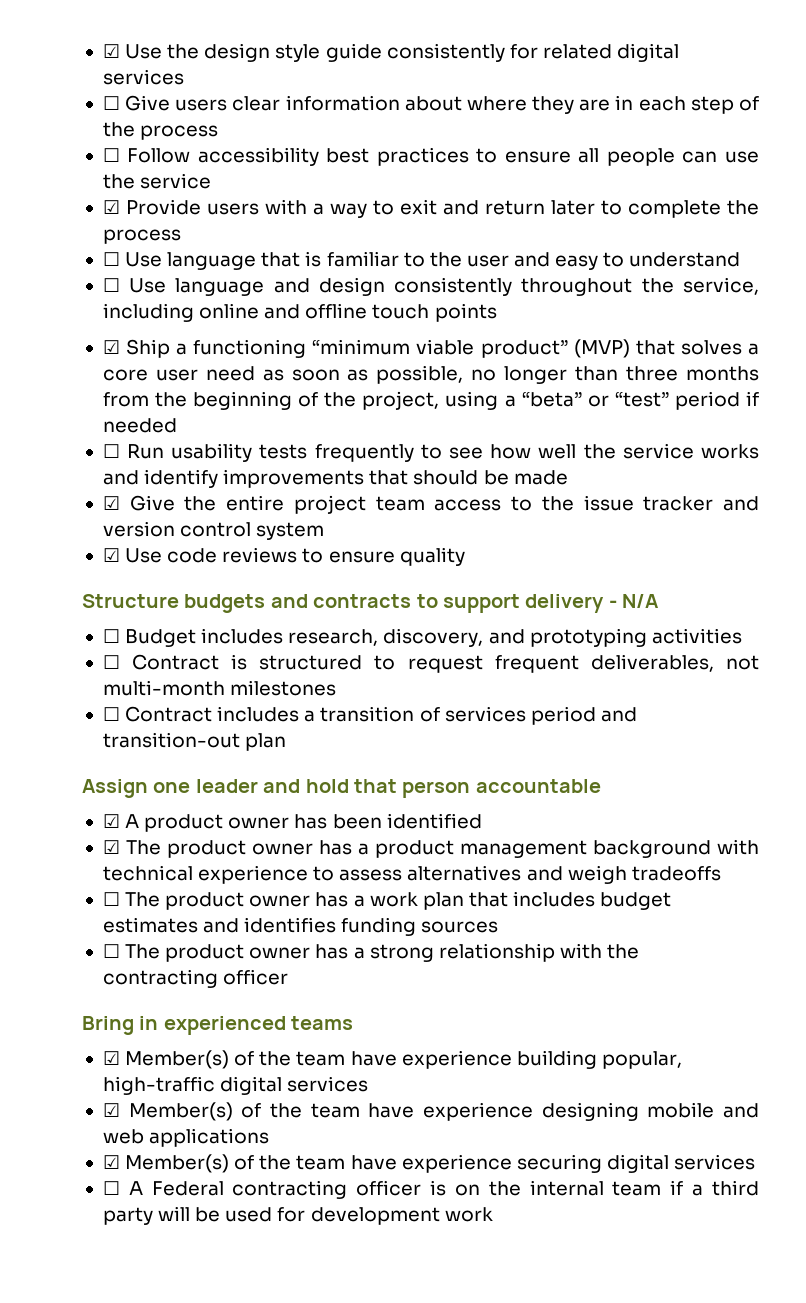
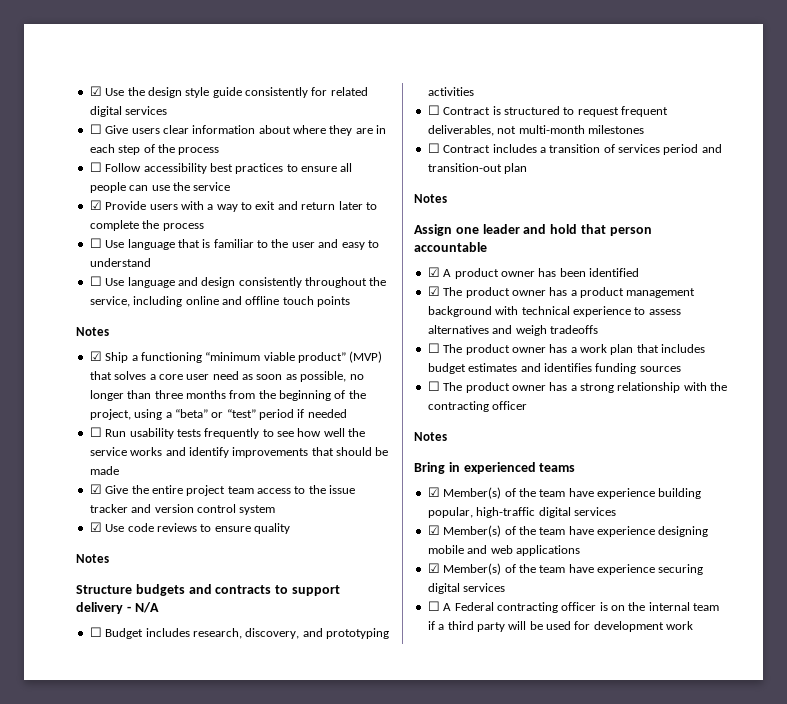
(497, 312) none -> [76,327,109,336] // Notes
(465, 556) none -> [76,554,109,563] // Notes
(287, 742) none -> [414,194,447,203] // Notes
(289, 977) none -> [414,432,447,441] // Notes

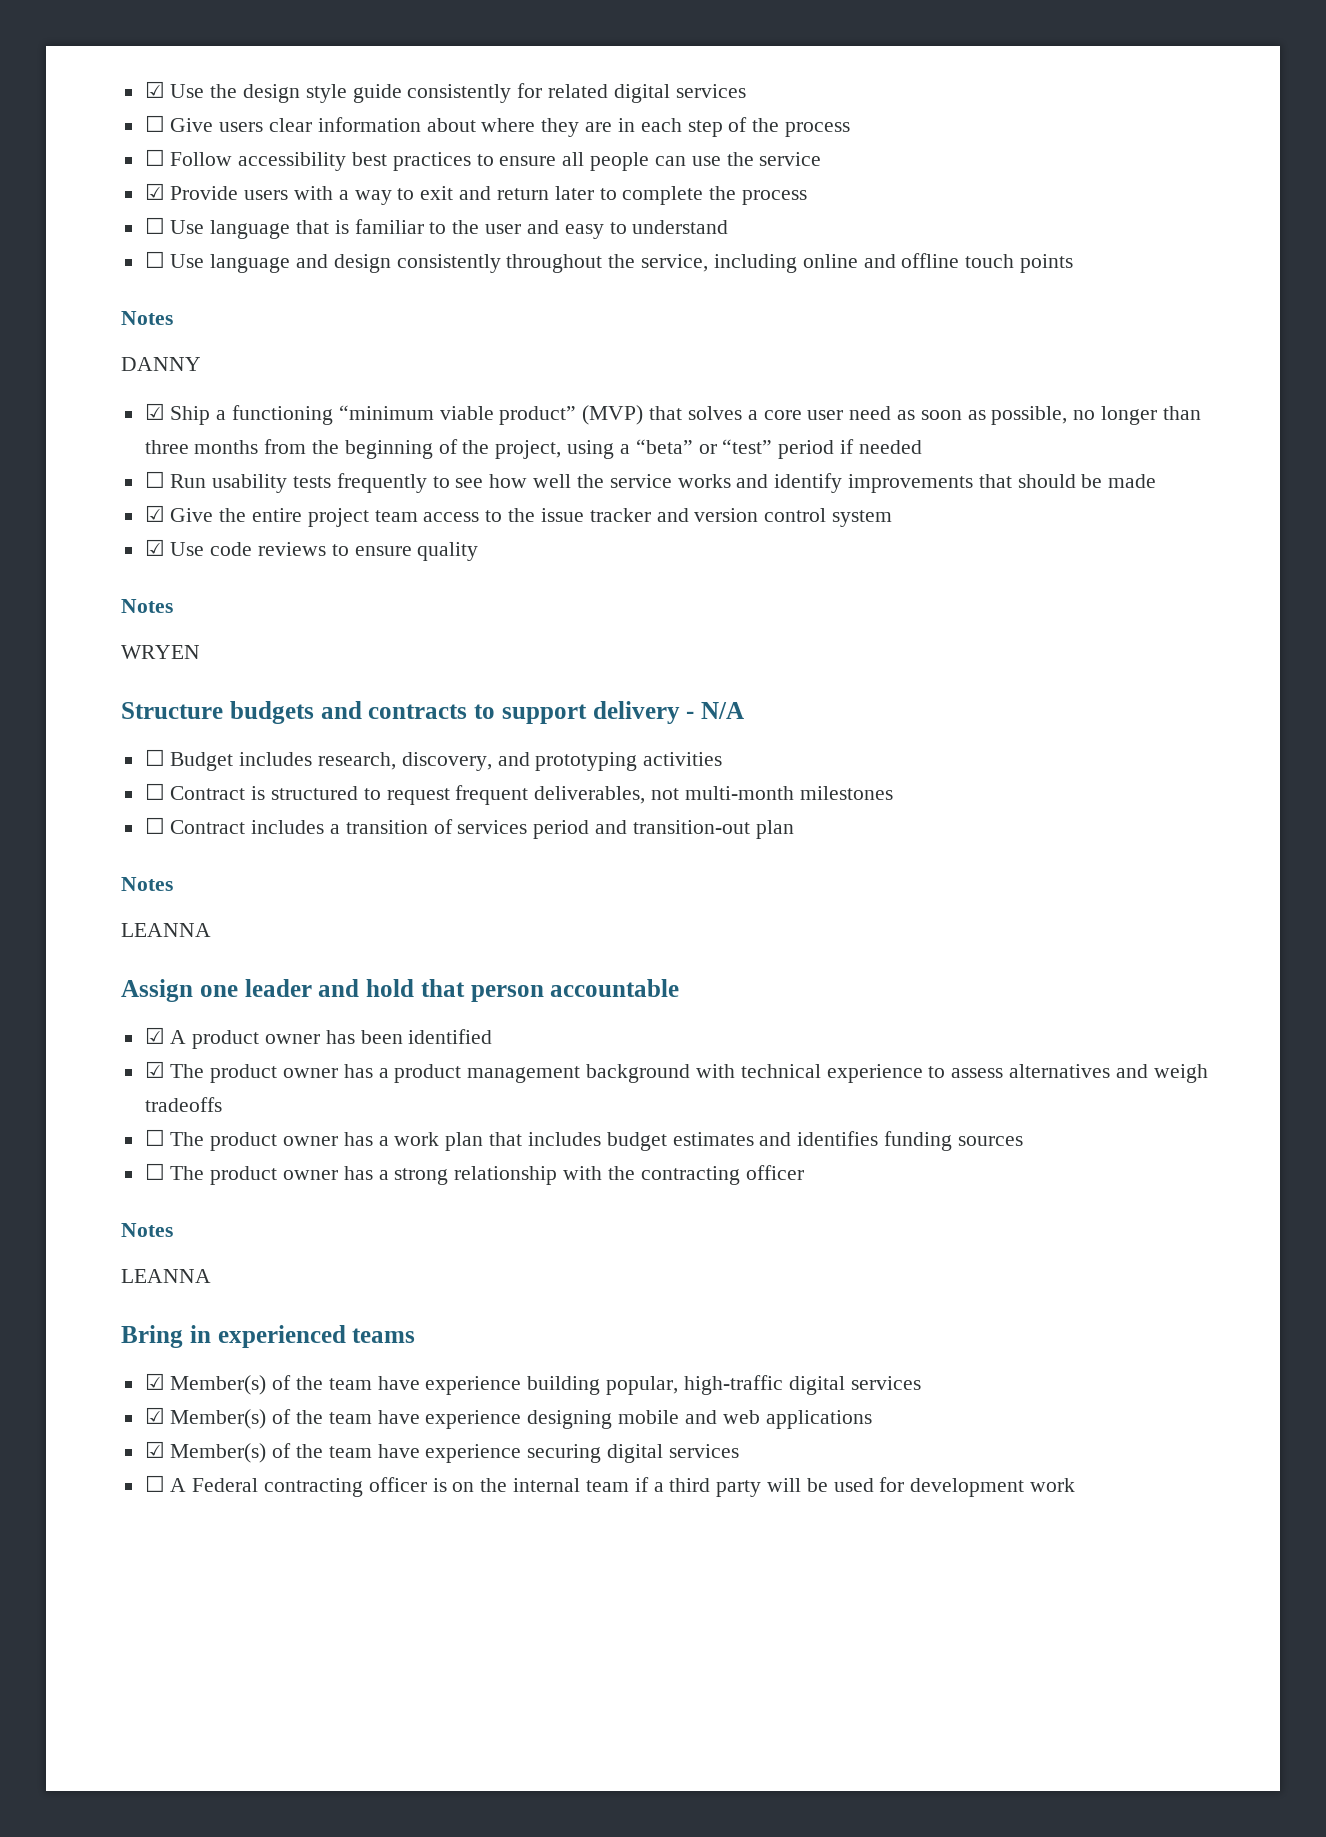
(109, 331) none -> [121,357,201,371] // DANNY
(109, 558) none -> [121,645,200,659] // WRYEN
(447, 198) none -> [121,923,211,937] // LEANNA
(447, 436) none -> [121,1269,211,1283] // LEANNA

